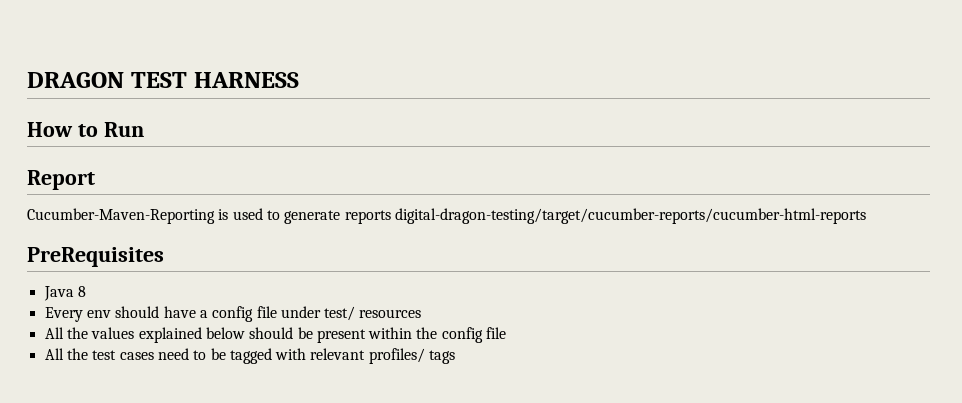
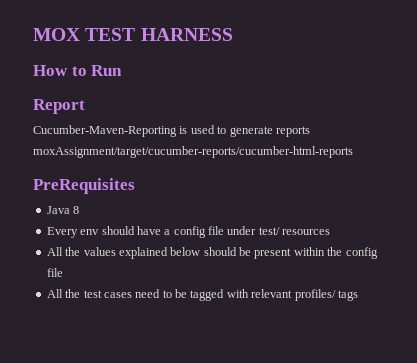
[27,72,124,88] DRAGON -> [33,28,80,41] MOX
[394,208,866,224] digital-dragon-testing/target/cucumber-reports/cucumber-html-reports -> [33,146,353,158] moxAssignment/target/cucumber-reports/cucumber-html-reports

